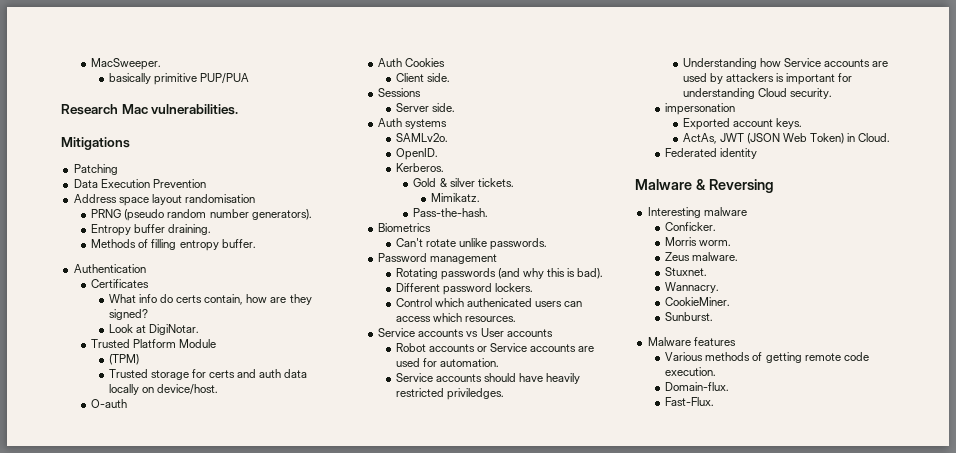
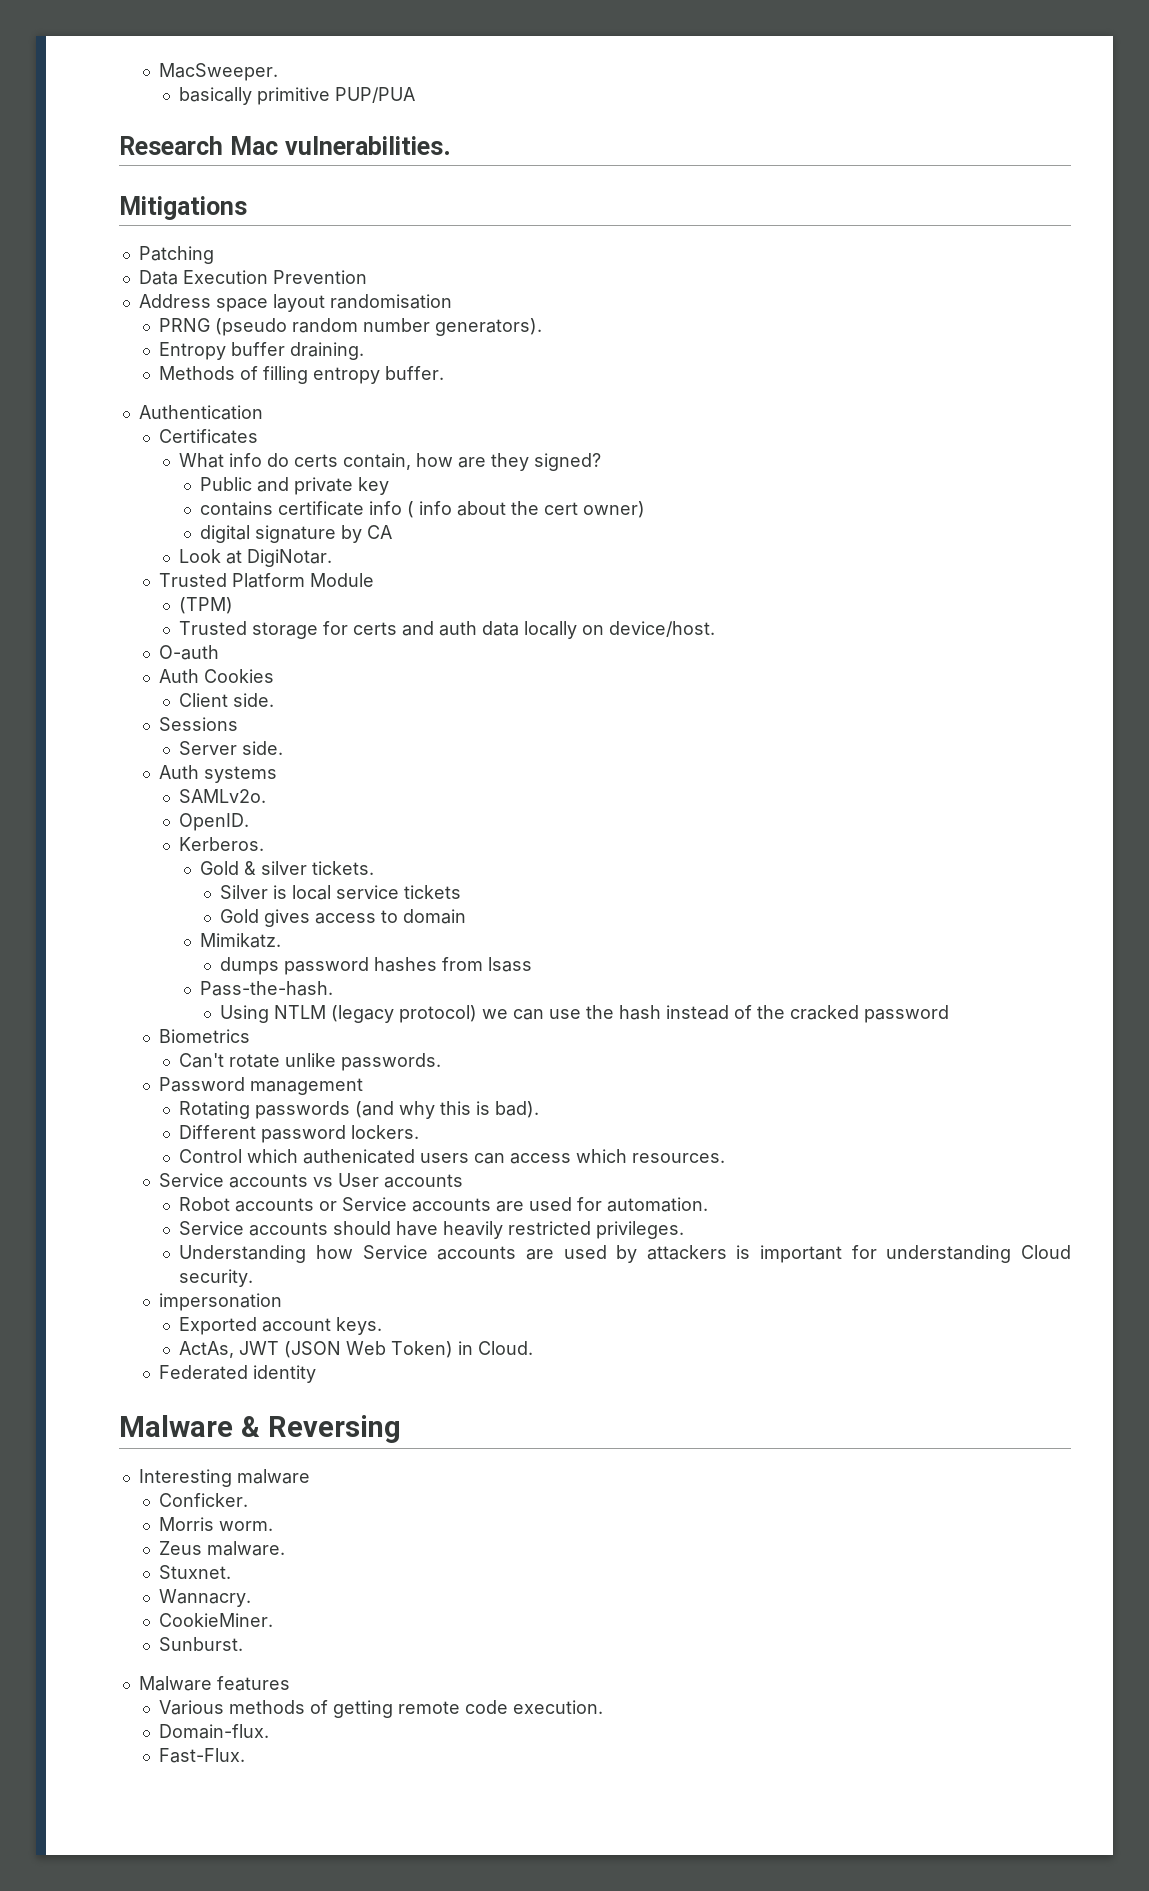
(148, 314) none -> [199,477,389,495] [199,501,645,518] [199,525,392,543] // Public and private key // contains certificate info ( info about the cert owner) // digital signature by CA
[431,193,481,202] [413,208,489,217] Mimikatz. // Pass-the-hash. -> [220,885,462,900] [220,909,467,927] [199,933,281,948] [220,957,533,975] [199,981,333,996] [220,1005,950,1023] Silver is local service tickets // Gold gives access to domain // Mimikatz. // dumps password hashes from lsass // Pass-the-hash. // Using NTLM (legacy protocol) we can use the hash instead of the cracked password
[446,388,504,400] priviledges. -> [596,1221,685,1239] privileges.

